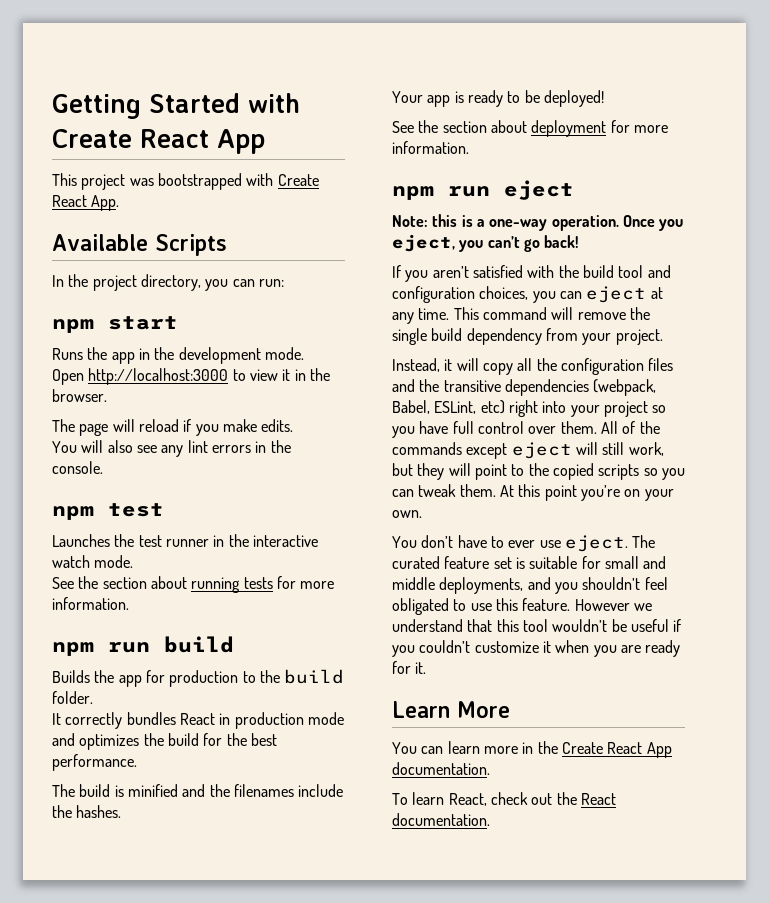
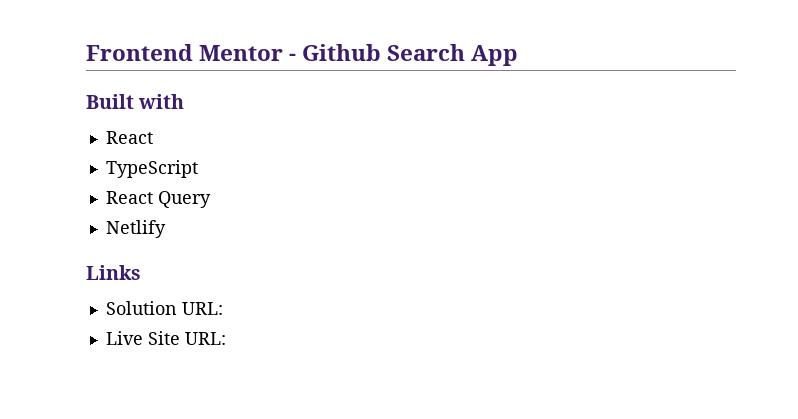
[52,93,300,119] [52,129,265,154] [52,173,319,190] [52,195,120,211] [52,234,227,256] [52,274,284,291] [52,316,178,333] [52,347,304,364] [52,368,330,385] [52,389,107,402] [52,419,294,436] [52,440,291,457] [52,461,103,474] [52,503,164,520] [52,534,318,547] [52,555,134,568] [52,576,335,593] [52,597,129,610] [52,636,234,656] [52,669,345,687] [52,691,93,704] [52,712,344,729] [52,733,277,750] [52,754,137,771] [52,784,344,797] [52,805,122,818] [392,90,604,107] [392,120,668,137] [392,141,469,154] [392,180,574,200] [392,214,684,231] [392,234,580,252] [392,265,671,282] [392,286,663,303] [392,307,650,324] [392,328,663,345] [392,358,674,375] [392,379,657,396] [392,400,667,417] [392,421,660,438] [392,442,664,459] [392,463,685,480] [392,484,674,501] [392,510,422,518] [392,535,656,552] [392,556,667,569] [392,577,668,594] [392,598,652,615] [392,619,682,632] [392,640,681,657] [392,661,427,674] [392,701,510,718] [392,741,672,758] [392,762,490,775] [392,792,616,806] [392,813,490,826] Getting Started with Create React App // This project was bootstrapped with Create React App. // Available Scripts // In the project directory, you can run: // npm start // Runs the app in the development mode. // Open http://localhost:3000 to view it in the browser. // The page will reload if you make edits. // You will also see any lint errors in the console. // npm test // Launches the test runner in the interactive watch mode. // See the section about running tests for more information. // npm run build // Builds the app for production to the build folder. // It correctly bundles React in production mode and optimizes the build for the best performance. // The build is minified and the filenames include the hashes. // Your app is ready to be deployed! // See the section about deployment for more information. // npm run eject // Note: this is a one-way operation. Once you eject, you can’t go back! // If you aren’t satisfied with the build tool and configuration choices, you can eject at any time. This command will remove the single build dependency from your project. // Instead, it will copy all the configuration files and the transitive dependencies (webpack, Babel, ESLint, etc) right into your project so you have full control over them. All of the commands except eject will still work, but they will point to the copied scripts so you can tweak them. At this point you’re on your own. // You don’t have to ever use eject. The curated feature set is suitable for small and middle deployments, and you shouldn’t feel obligated to use this feature. However we understand that this tool wouldn’t be useful if you couldn’t customize it when you are ready for it. // Learn More // You can learn more in the Create React App documentation. // To learn React, check out the React documentation. -> [86,44,519,66] [86,94,185,109] [105,131,153,144] [105,160,198,178] [105,191,211,208] [105,220,166,238] [86,265,141,280] [105,301,223,315] [105,331,226,345] Frontend Mentor - Github Search App // Built with // React // TypeScript // React Query // Netlify // Links // Solution URL: // Live Site URL:

